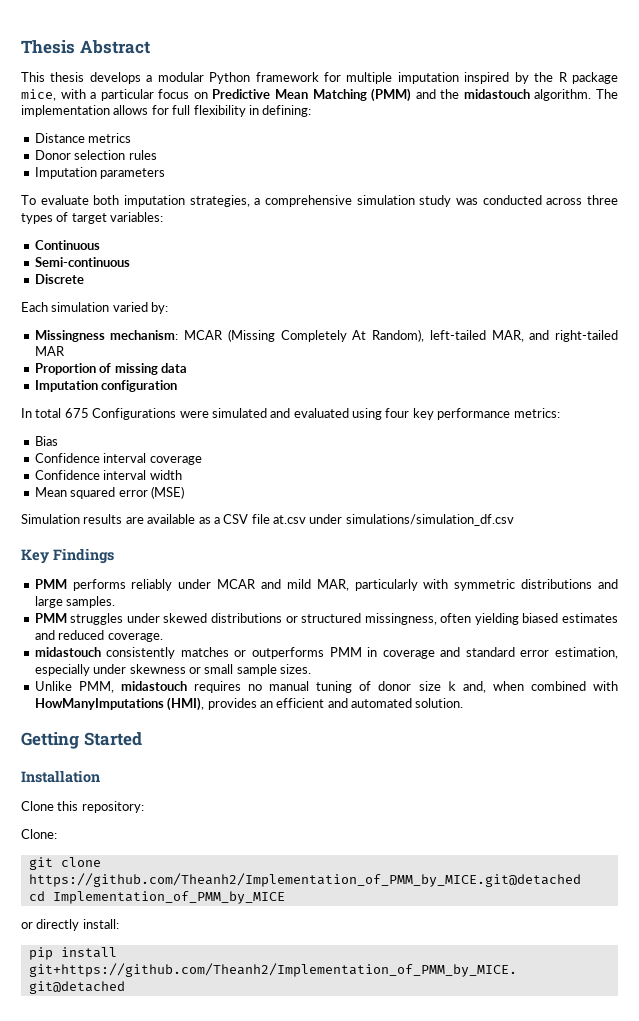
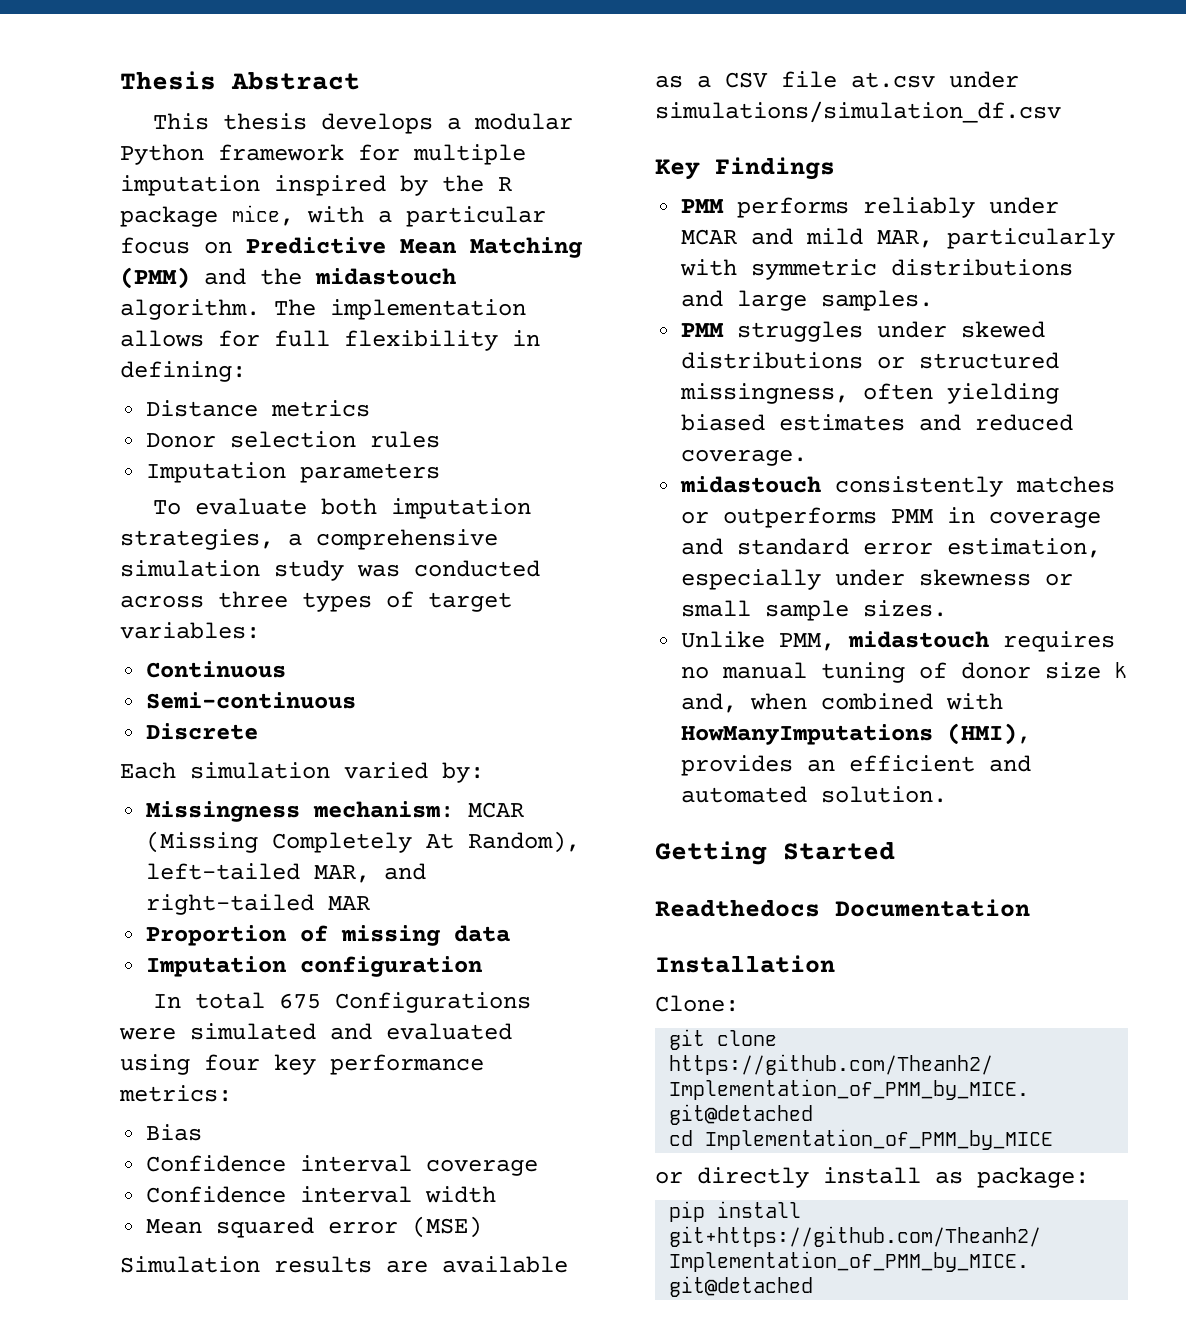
(142, 739) none -> [655,899,1030,917] // Readthedocs Documentation
[21,801,144,813] // Clone this repository: -> (835, 964) none
[82,919,119,929] install: -> [823,1167,1089,1188] install as package:

